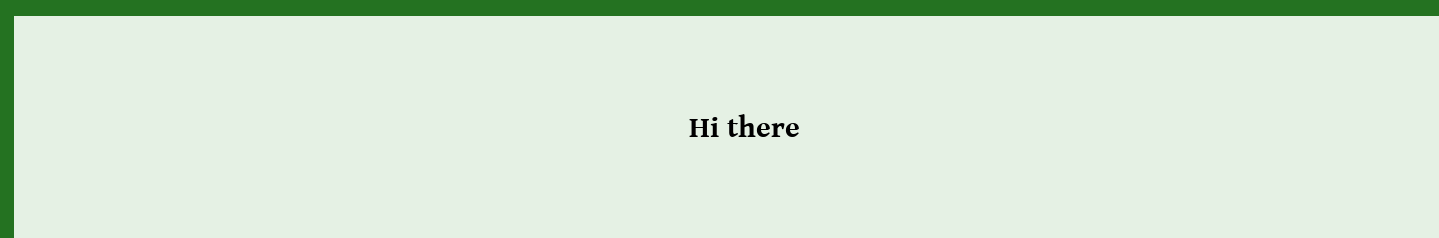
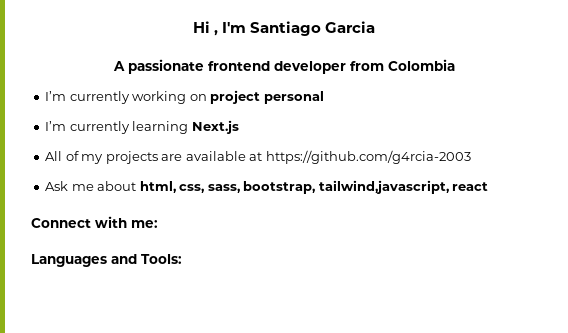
[727,114,801,137] there -> [213,21,376,36] [112,59,455,74] [45,90,324,104] [45,120,239,134] [45,150,471,164] [45,180,489,194] [31,216,158,228] [31,254,182,267] , I'm Santiago Garcia // A passionate frontend developer from Colombia // I’m currently working on project personal // I’m currently learning Next.js // All of my projects are available at https://github.com/g4rcia-2003 // Ask me about html, css, sass, bootstrap, tailwind,javascript, react // Connect with me: // Languages and Tools:

